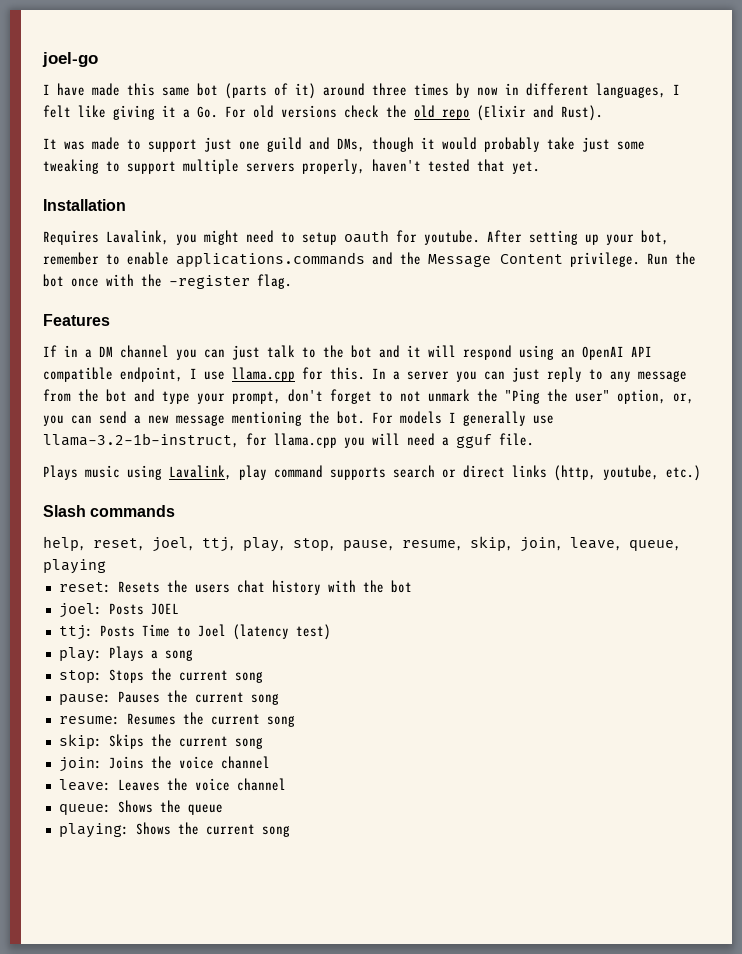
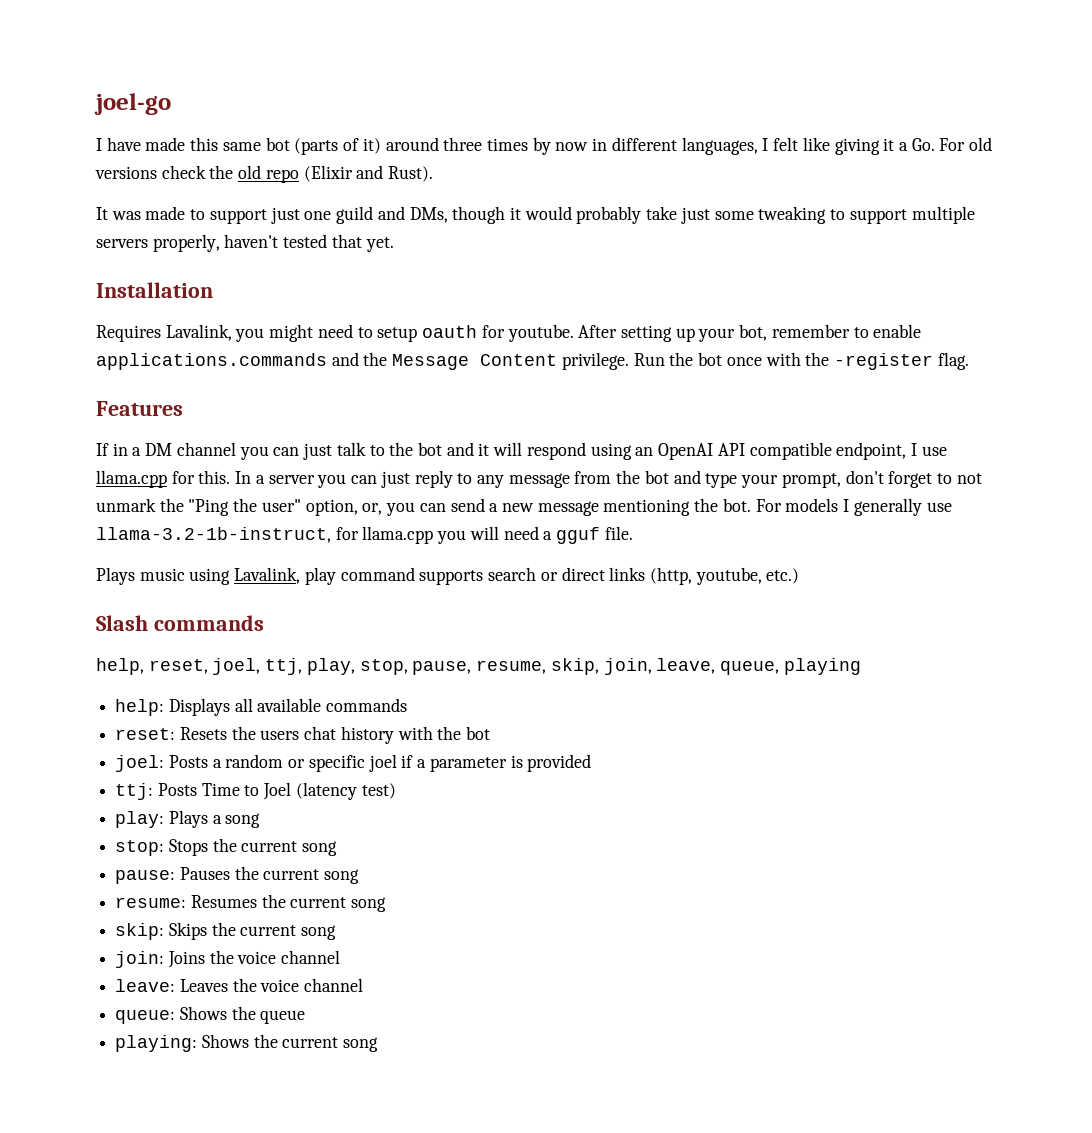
(106, 566) none -> [115,698,408,716] // help: Displays all available commands
[150,603,179,615] JOEL -> [212,754,592,772] a random or specific joel if a parameter is provided

